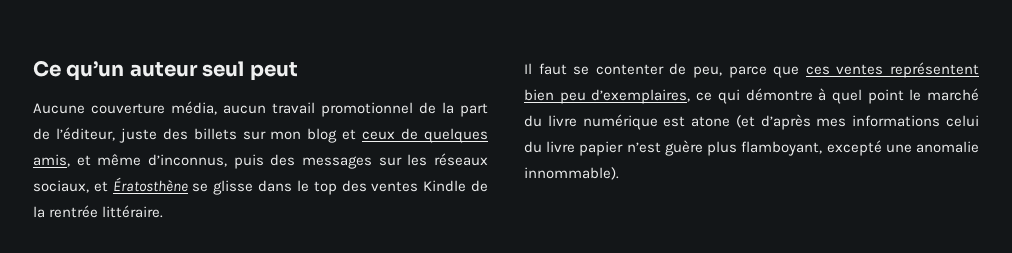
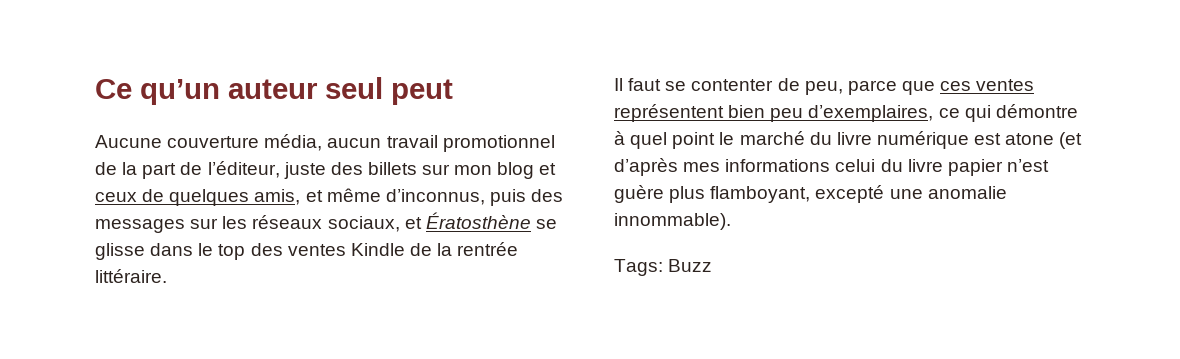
(619, 173) none -> [614,259,713,276] // Tags: Buzz

